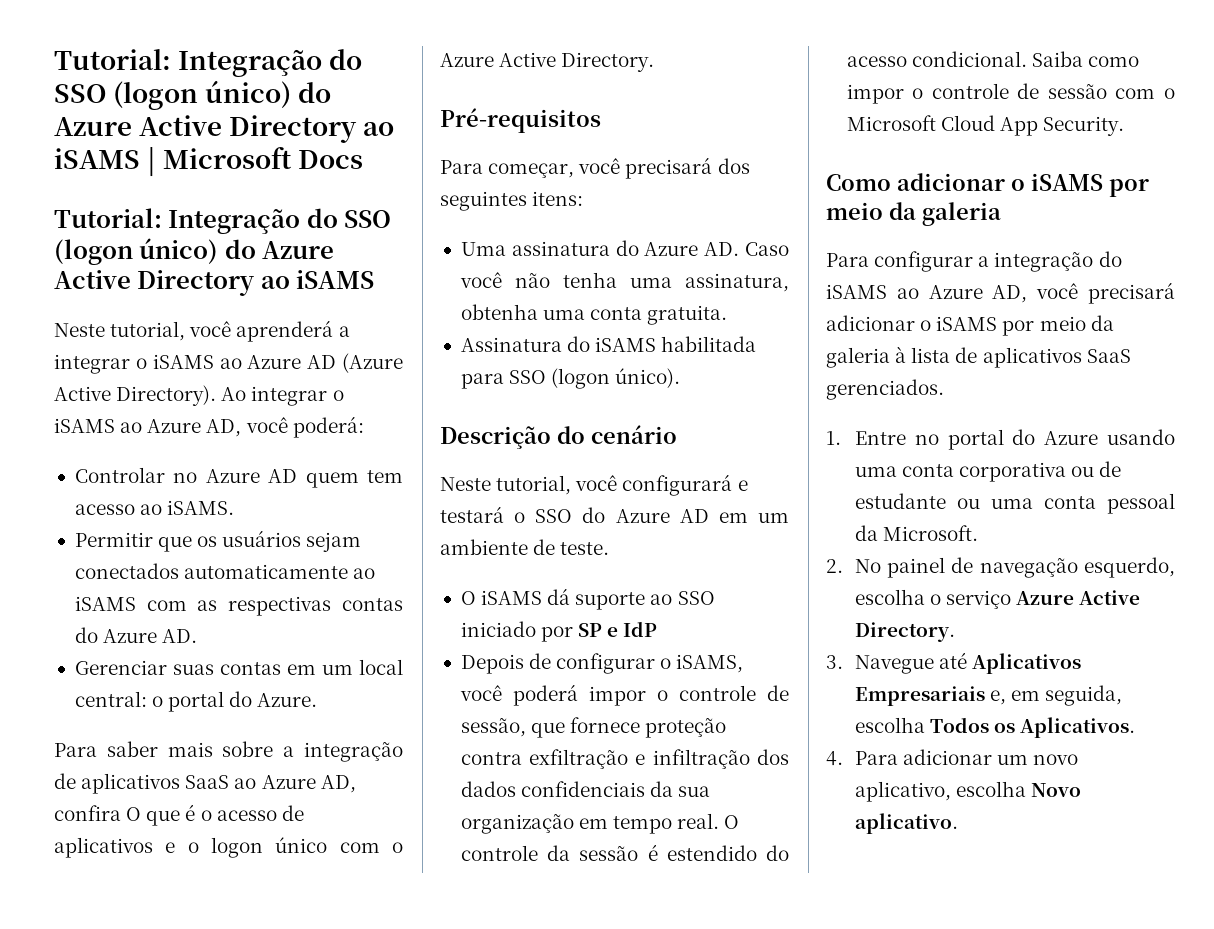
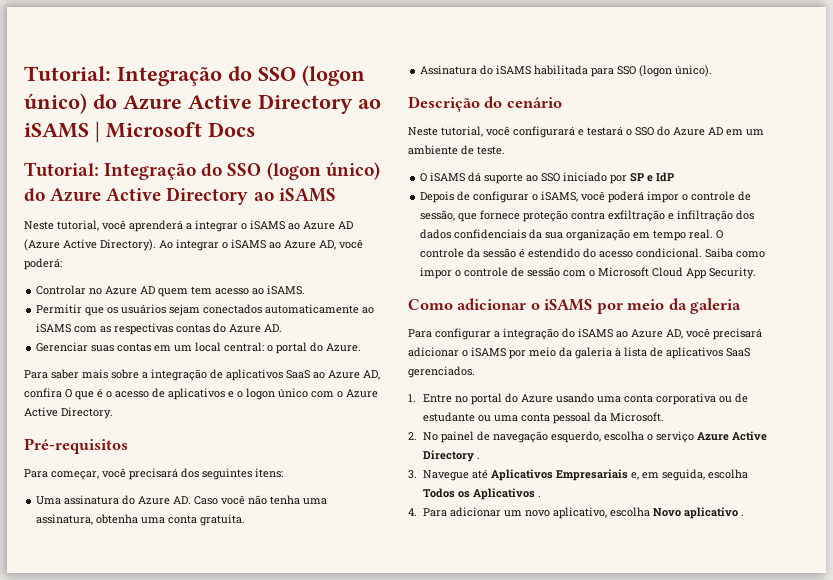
[854,622,955,642] Directory. -> [422,450,480,462] Directory .
[1020,717,1136,738] Aplicativos. -> [472,488,541,500] Aplicativos .
[854,813,958,834] aplicativo. -> [683,507,744,519] aplicativo .

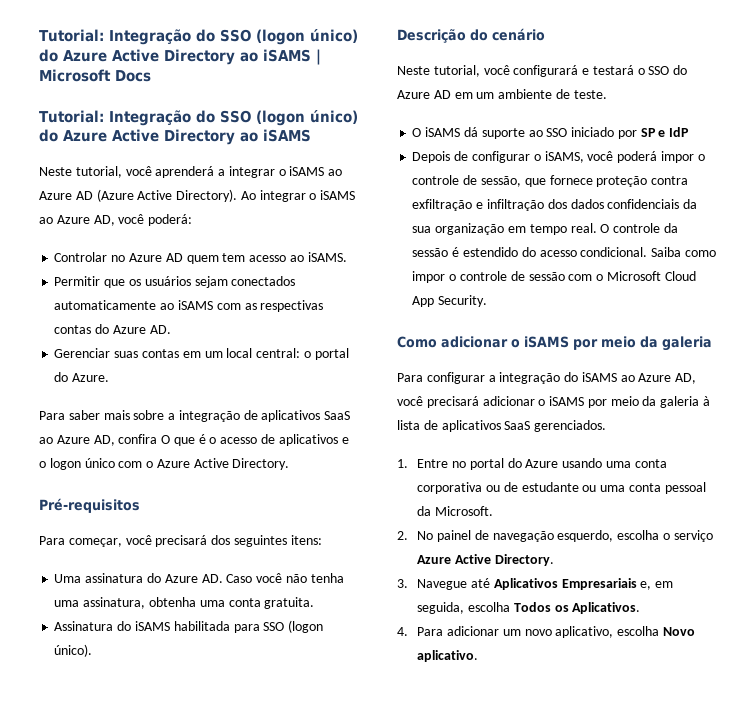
[422,450,480,462] Directory . -> [494,554,554,566] Directory.
[472,488,541,500] Aplicativos . -> [572,602,641,614] Aplicativos.
[683,507,744,519] aplicativo . -> [417,650,479,662] aplicativo.

